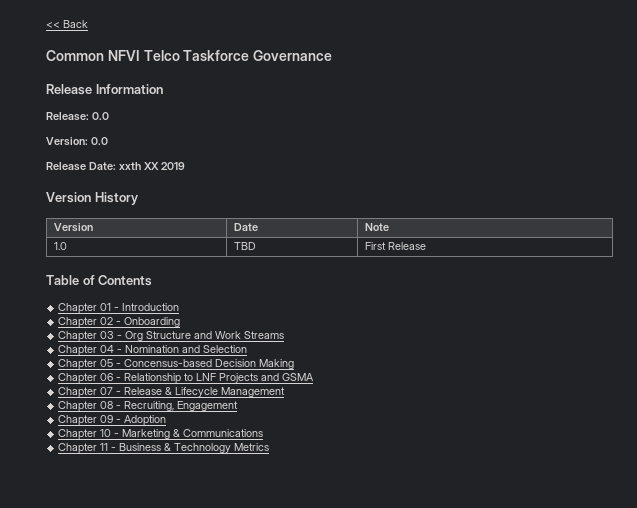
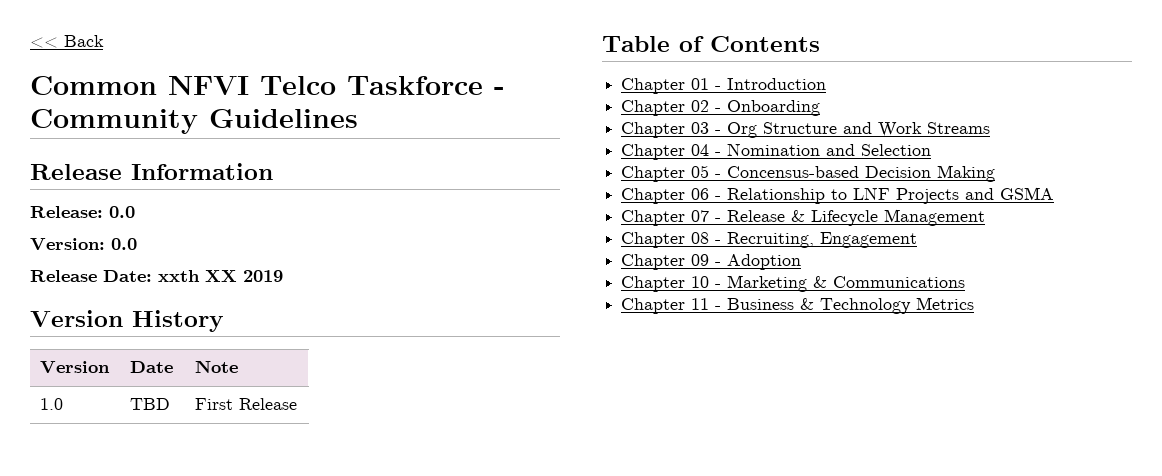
[253,50,333,61] Governance -> [494,87,505,95] [30,109,358,134] - Community Guidelines

